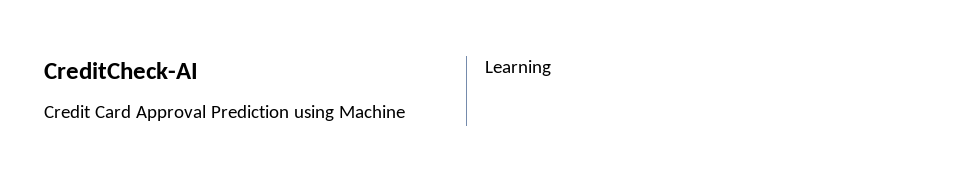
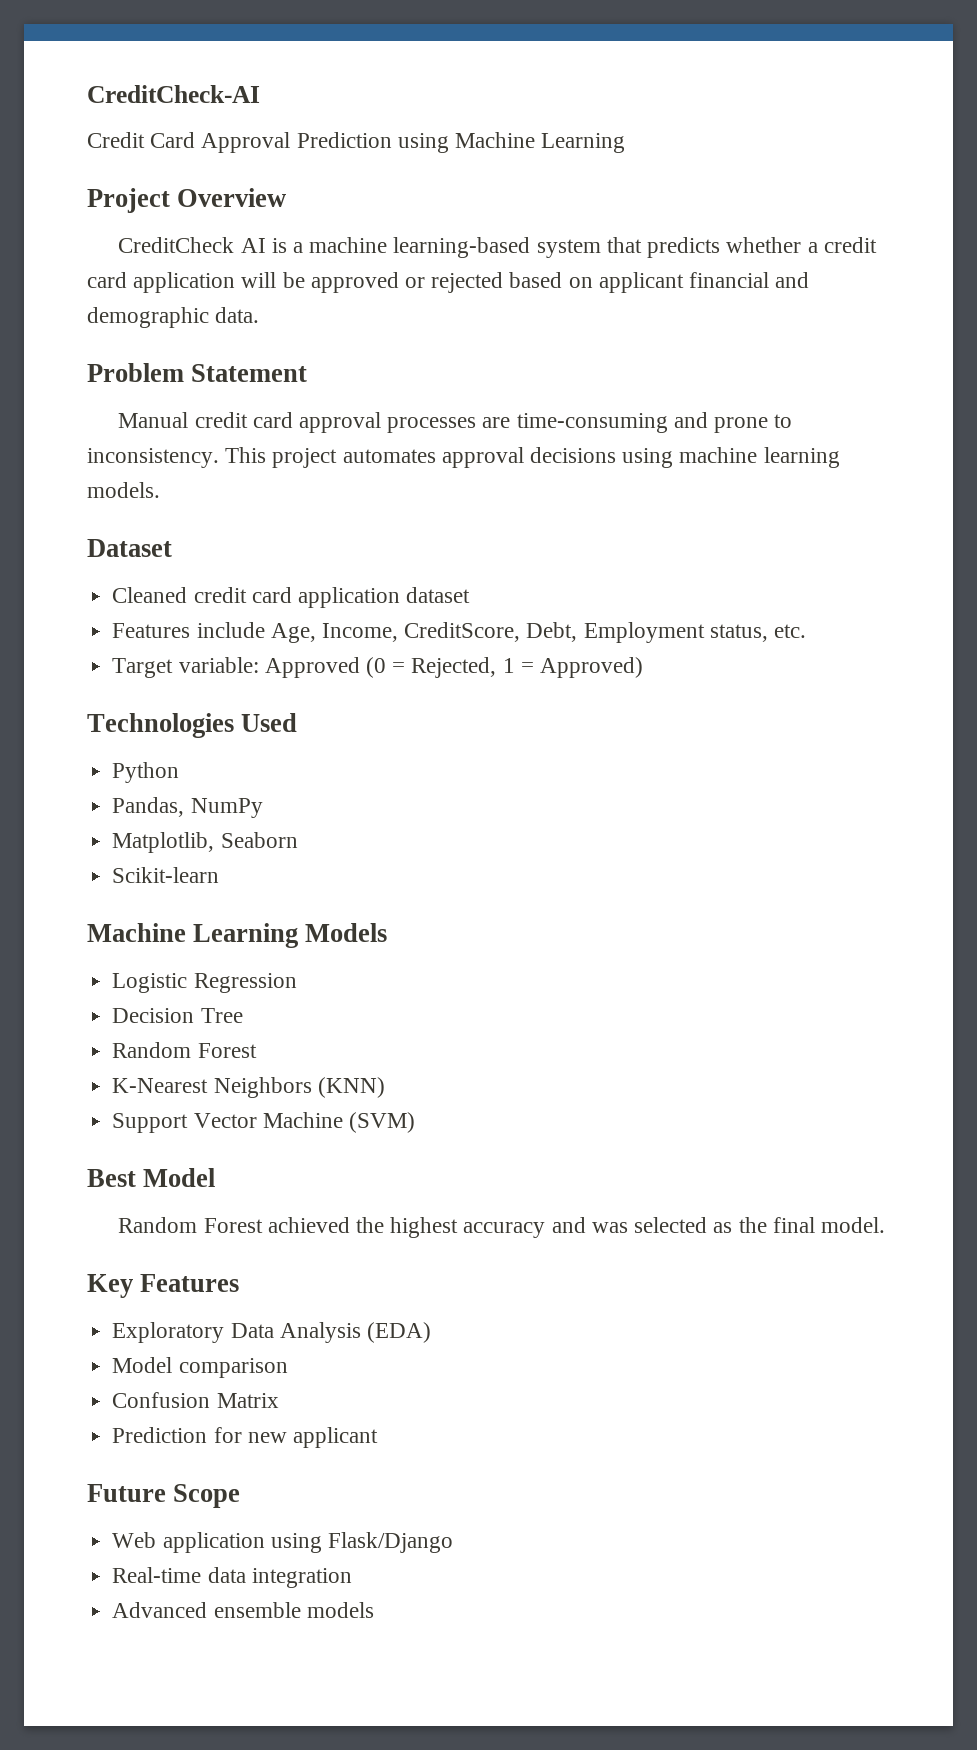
(551, 68) none -> [87,188,287,213] [118,237,877,258] [87,272,810,293] [87,307,260,328] [87,363,308,382] [118,412,793,433] [87,447,840,468] [87,482,160,498] [87,539,172,557] [112,587,471,608] [112,622,806,643] [112,657,643,678] [87,713,298,738] [112,762,180,783] [112,797,263,818] [112,832,298,853] [112,867,220,883] [87,923,388,948] [112,973,297,993] [112,1008,243,1023] [112,1042,257,1058] [112,1077,385,1098] [112,1112,415,1133] [87,1168,216,1187] [118,1217,885,1238] [87,1274,240,1298] [112,1322,431,1343] [112,1357,288,1378] [112,1392,279,1408] [112,1427,378,1448] [87,1484,241,1508] [112,1532,453,1553] [112,1567,352,1588] [112,1602,374,1618] // Project Overview // CreditCheck AI is a machine learning-based system that predicts whether a credit card application will be approved or rejected based on applicant financial and demographic data. // Problem Statement // Manual credit card approval processes are time-consuming and prone to inconsistency. This project automates approval decisions using machine learning models. // Dataset // Cleaned credit card application dataset // Features include Age, Income, CreditScore, Debt, Employment status, etc. // Target variable: Approved (0 = Rejected, 1 = Approved) // Technologies Used // Python // Pandas, NumPy // Matplotlib, Seaborn // Scikit-learn // Machine Learning Models // Logistic Regression // Decision Tree // Random Forest // K-Nearest Neighbors (KNN) // Support Vector Machine (SVM) // Best Model // Random Forest achieved the highest accuracy and was selected as the final model. // Key Features // Exploratory Data Analysis (EDA) // Model comparison // Confusion Matrix // Prediction for new applicant // Future Scope // Web application using Flask/Django // Real-time data integration // Advanced ensemble models

